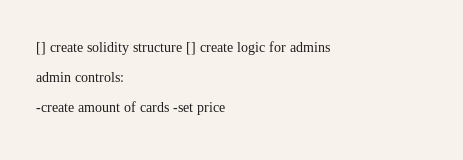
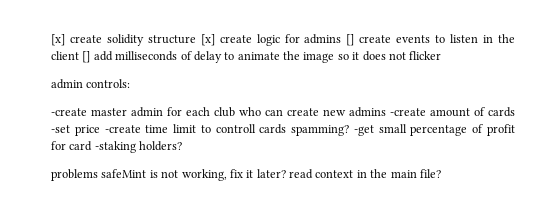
[36,42,46,55] [] -> [51,34,65,46] [x]
[186,42,196,55] [] -> [200,34,215,46] [x]
[36,72,124,82] // admin controls: // -> [346,34,515,46] [51,51,442,63] [51,79,131,89] [51,107,386,117] [] create events to listen in the client [] add milliseconds of delay to animate the image so it does not flicker // admin controls: // -create master admin for each club who can create new admins
(225, 108) none -> [104,124,515,136] [51,141,183,153] [51,169,441,181] -create time limit to controll cards spamming? -get small percentage of profit for card -staking holders? // problems safeMint is not working, fix it later? read context in the main file?

